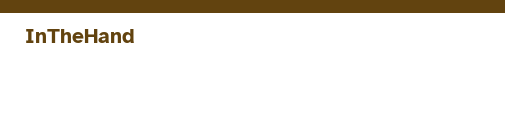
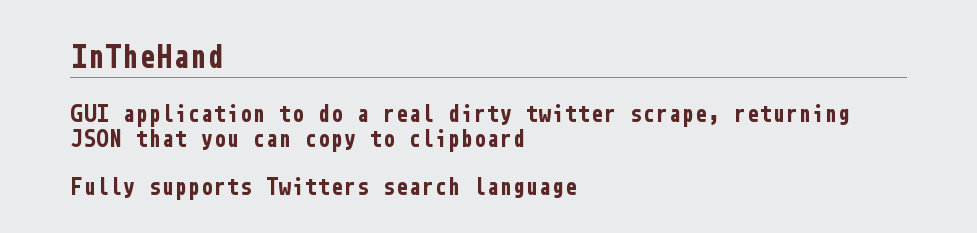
(135, 36) none -> [70,104,850,127] [70,129,525,152] [70,177,577,200] // GUI application to do a real dirty twitter scrape, returning JSON that you can copy to clipboard // Fully supports Twitters search language

